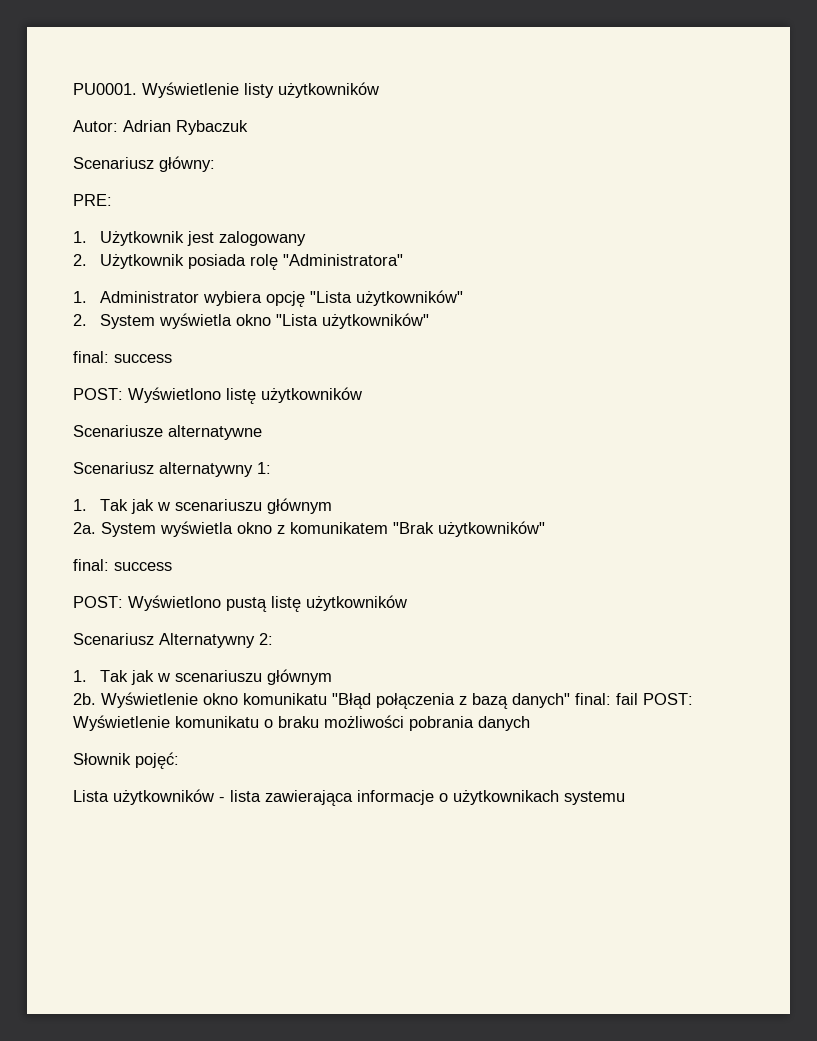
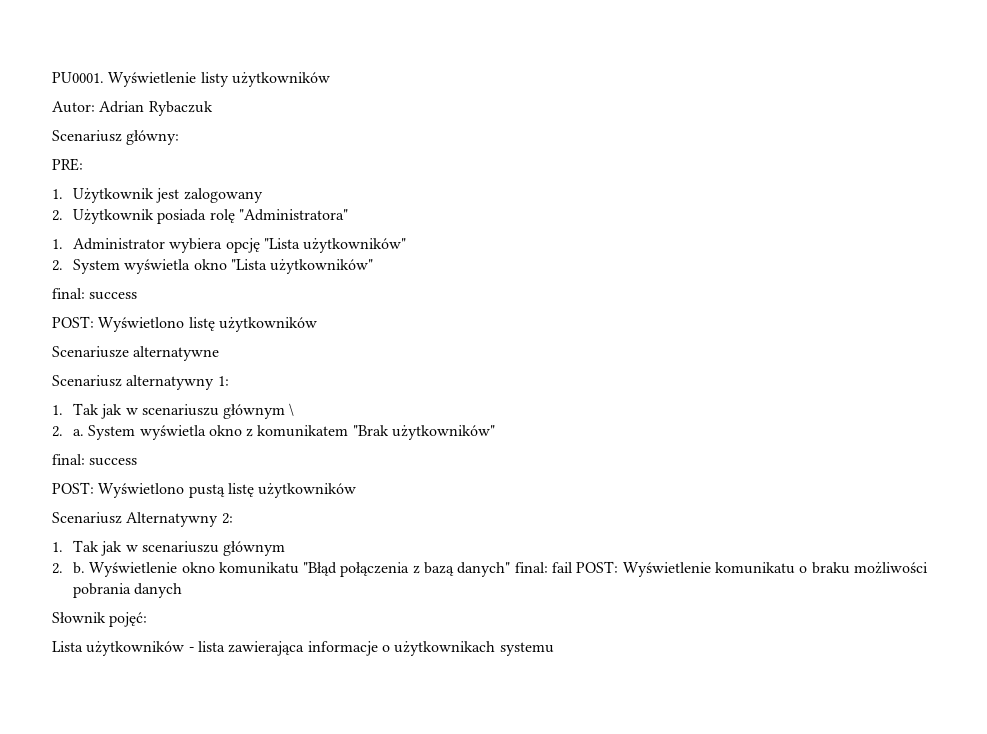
[73,522,96,534] // 2a. -> [289,403,295,416] [52,426,84,437] \ // 2. a.
[73,693,96,705] 2b. -> [52,562,85,574] 2. b.

